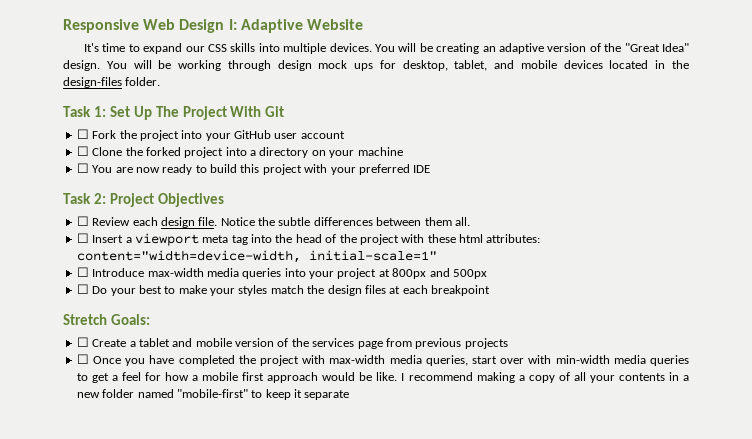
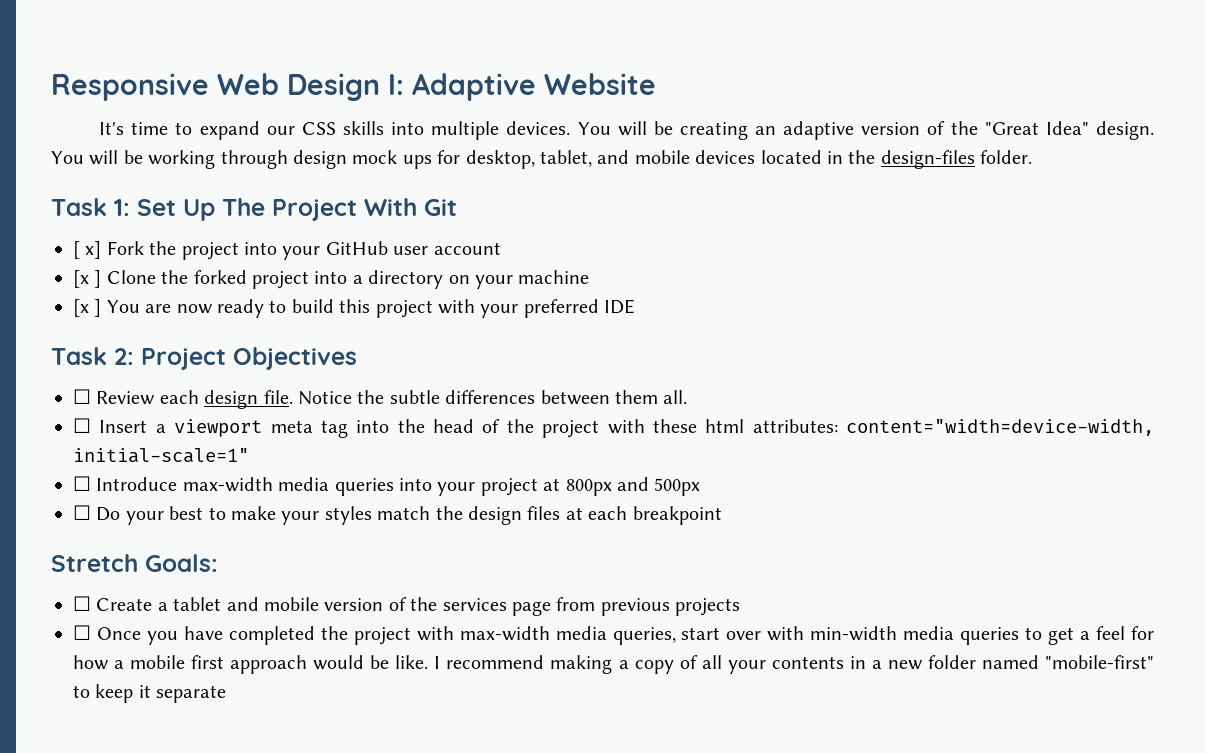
[76,129,89,139] ☐ -> [73,241,102,259] [ x]
[76,146,89,156] ☐ -> [73,270,102,288] [x ]
[76,163,89,173] ☐ -> [73,299,102,317] [x ]

